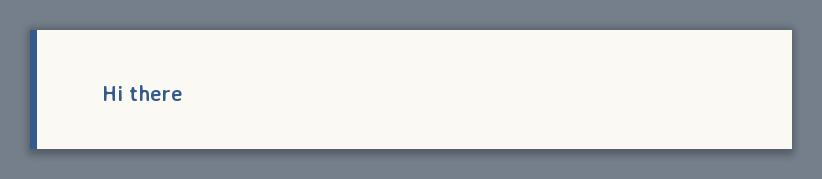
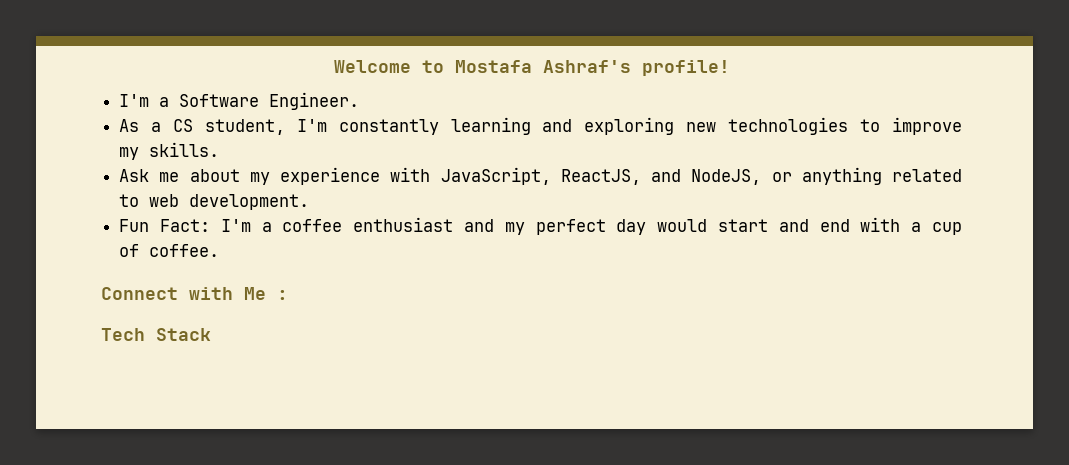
[102,85,183,101] Hi there -> [333,60,730,76] [119,92,360,110] [119,117,963,135] [119,142,220,160] [119,167,962,185] [119,194,310,210] [119,217,963,235] [119,244,220,257] [101,287,288,300] [101,328,211,341] Welcome to Mostafa Ashraf's profile! // I'm a Software Engineer. // As a CS student, I'm constantly learning and exploring new technologies to improve my skills. // Ask me about my experience with JavaScript, ReactJS, and NodeJS, or anything related to web development. // Fun Fact: I'm a coffee enthusiast and my perfect day would start and end with a cup of coffee. // Connect with Me : // Tech Stack

